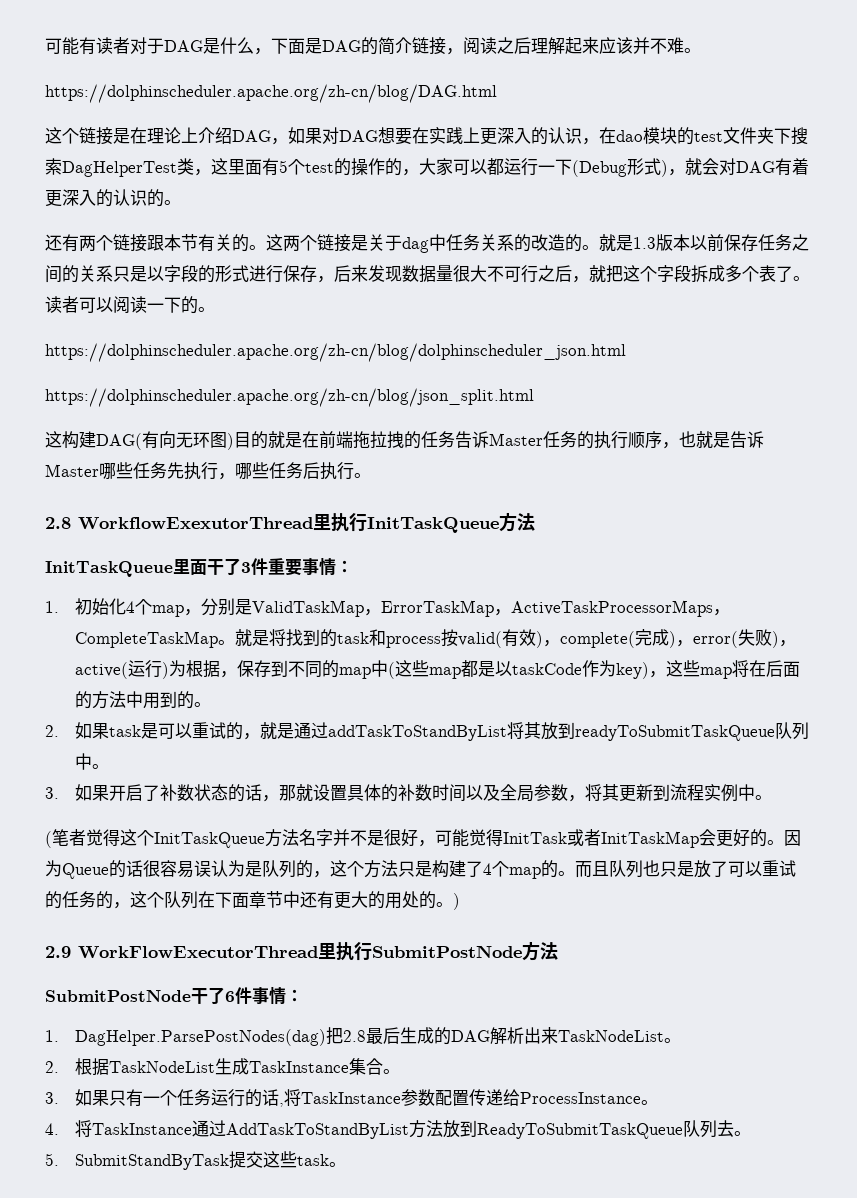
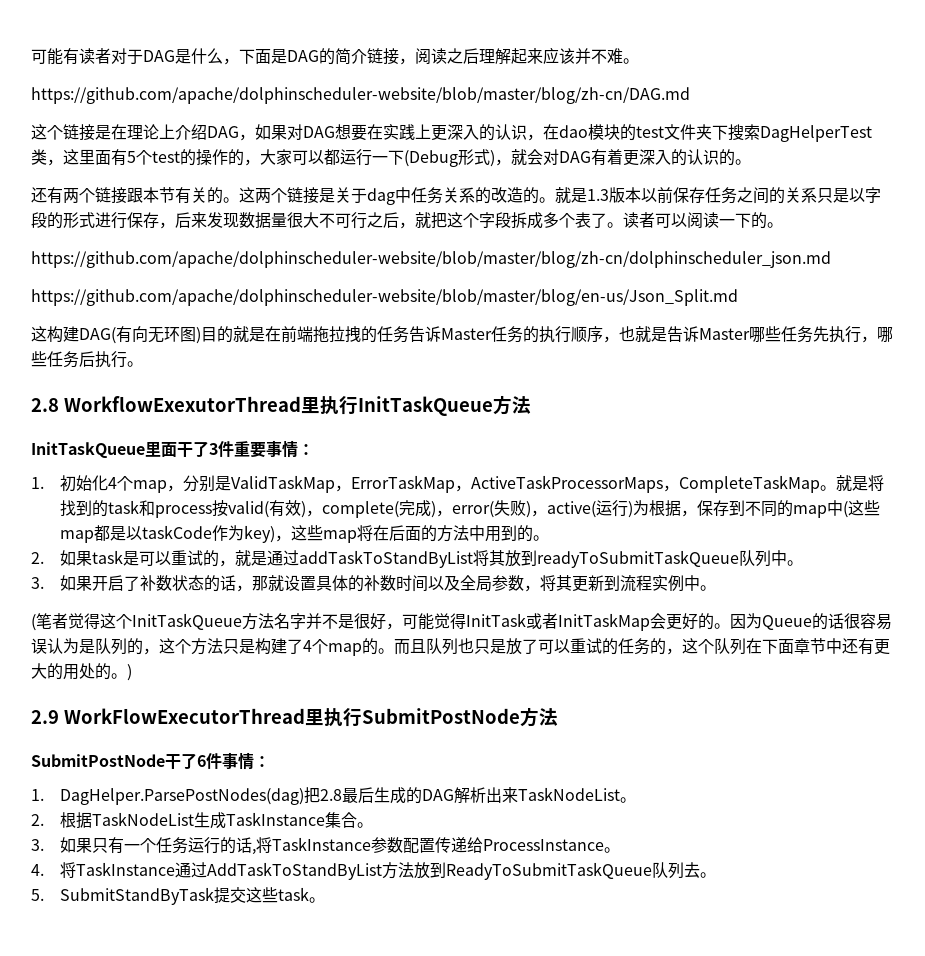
[45,84,497,103] https://dolphinscheduler.apache.org/zh-cn/blog/DAG.html -> [31,87,690,104] https://github.com/apache/dolphinscheduler-website/blob/master/blog/zh-cn/DAG.md
[45,343,626,362] [45,388,534,407] https://dolphinscheduler.apache.org/zh-cn/blog/dolphinscheduler_json.html // https://dolphinscheduler.apache.org/zh-cn/blog/json_split.html -> [31,251,831,268] [31,289,738,306] https://github.com/apache/dolphinscheduler-website/blob/master/blog/zh-cn/dolphinscheduler_json.md // https://github.com/apache/dolphinscheduler-website/blob/master/blog/en-us/Json_Split.md

